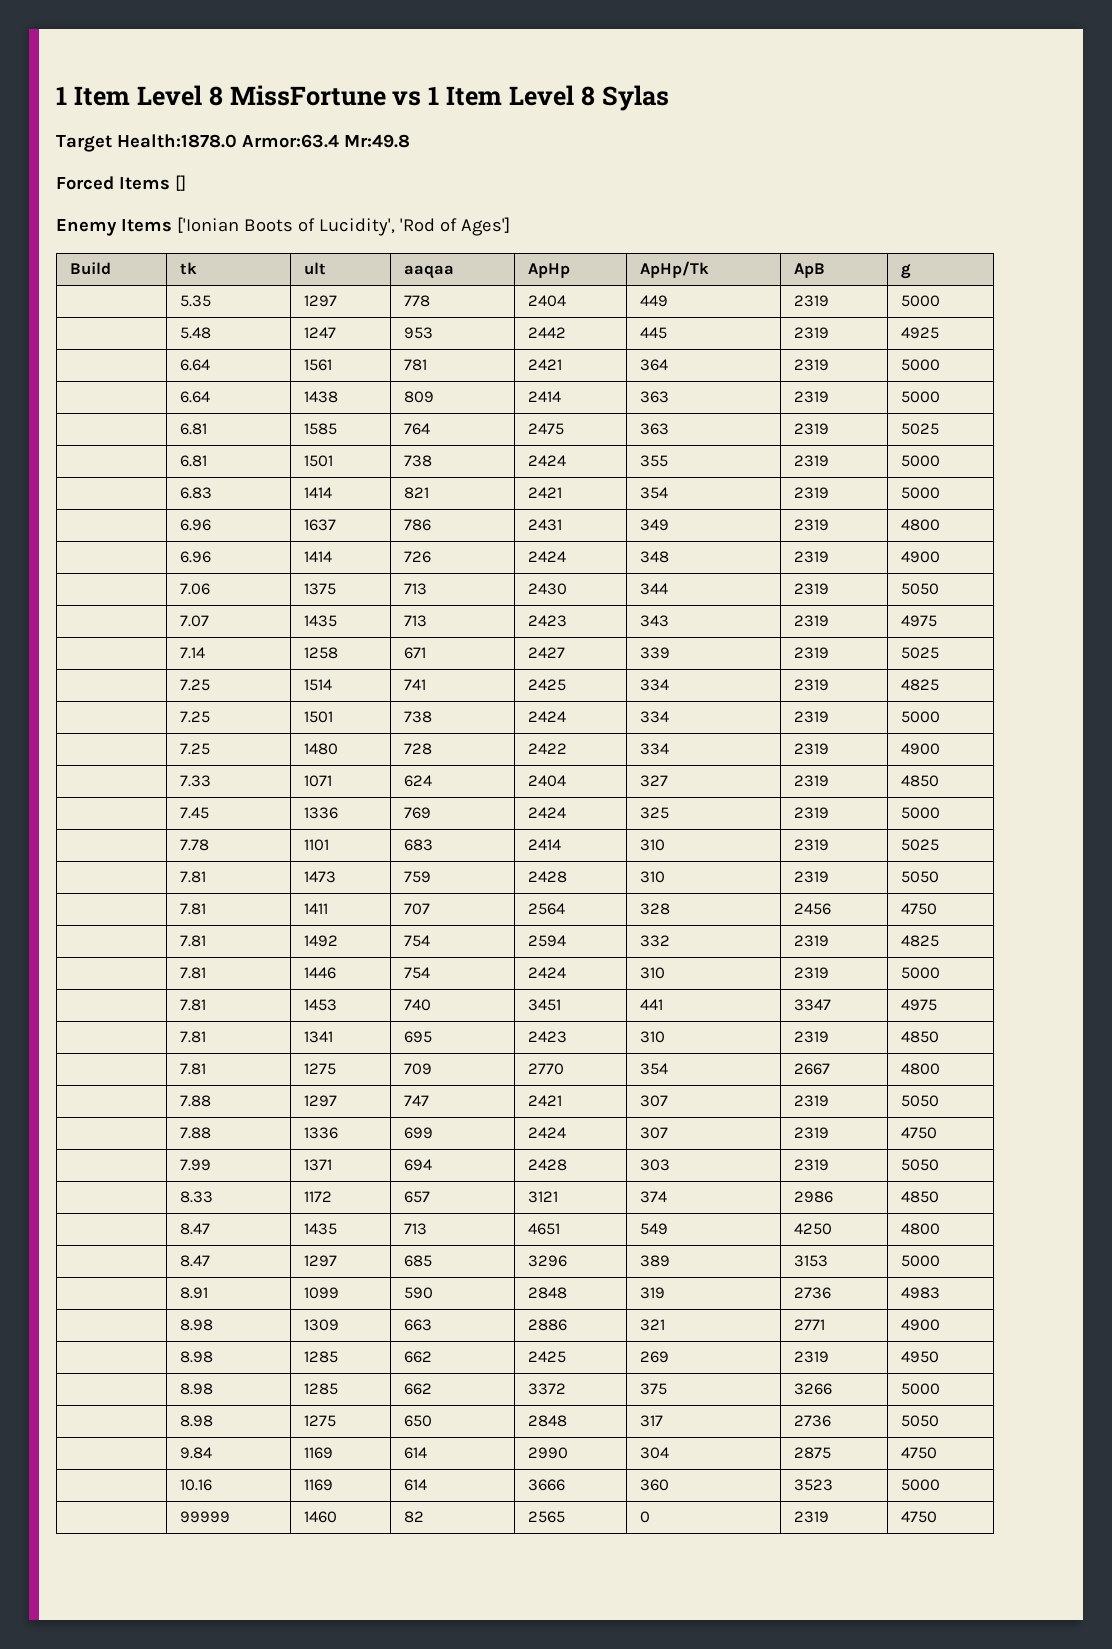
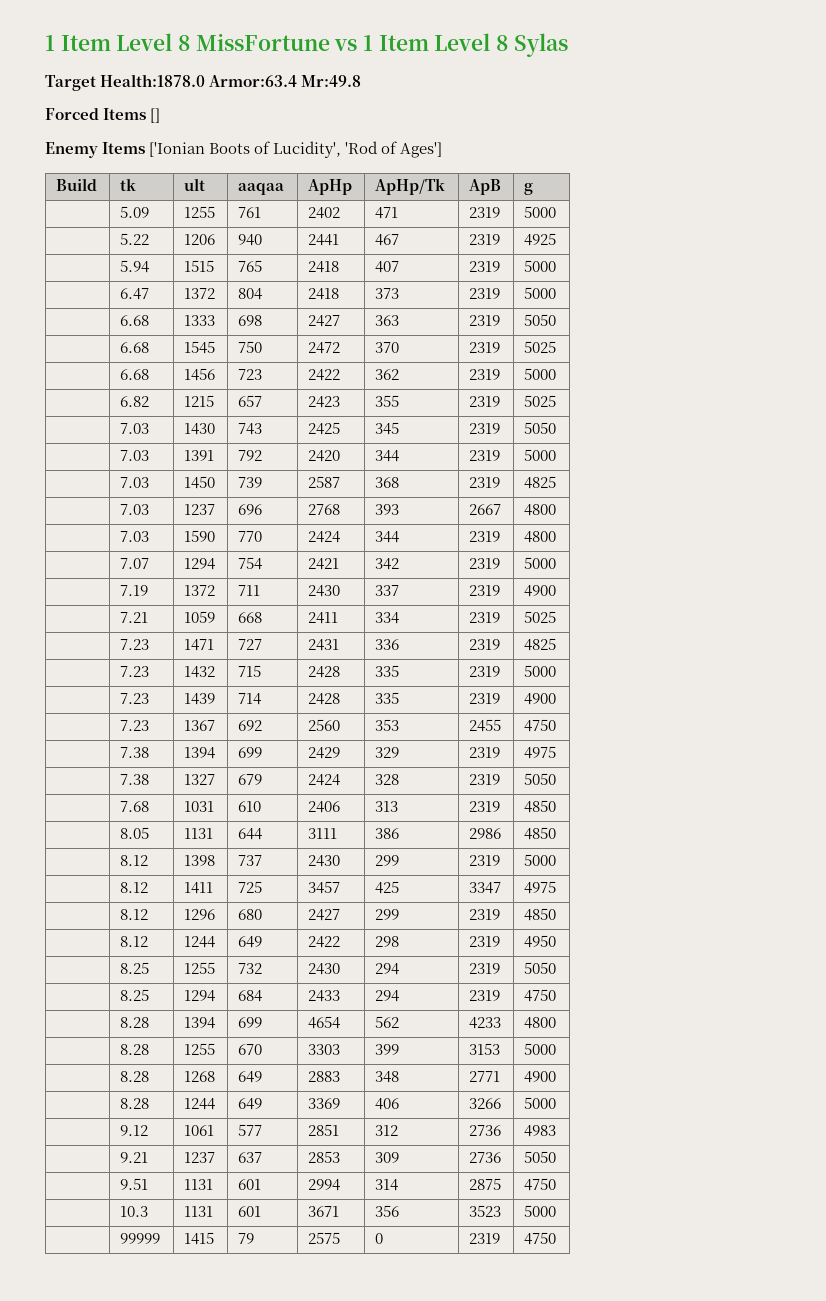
[180,295,212,307] [304,295,338,307] [404,295,431,307] [528,295,567,307] [640,295,669,307] [794,295,830,307] [901,295,941,307] [180,327,212,339] [304,327,337,338] [404,327,434,339] [528,327,567,338] [640,327,668,339] [794,327,830,339] [901,327,940,339] [180,359,211,371] [304,359,333,371] [404,359,428,371] [528,359,563,370] [640,359,669,371] [794,359,830,371] [901,359,941,371] [180,391,211,403] [304,391,339,403] [404,391,435,403] [528,391,562,402] [640,391,670,403] [794,391,830,403] [901,391,941,403] [180,423,208,435] [304,423,338,435] [404,423,431,435] [528,423,565,435] [640,423,670,435] [794,423,830,435] [901,423,940,435] [180,455,208,467] [304,455,334,467] [404,455,433,467] [528,455,567,466] [640,455,669,467] [794,455,830,467] [901,455,941,467] [180,487,213,499] [304,487,333,498] [404,487,430,499] [528,487,563,498] [640,487,669,499] [794,487,830,499] [901,487,941,499] [180,519,212,531] [304,519,337,531] [404,519,432,531] [528,519,563,531] [640,519,670,531] [794,519,830,531] [901,519,941,531] [180,551,212,563] [304,551,333,562] [404,551,432,563] [528,551,567,562] [640,551,670,563] [794,551,830,563] [901,551,941,563] [180,583,211,595] [304,583,337,595] [404,583,428,595] [528,583,568,595] [640,583,669,595] [794,583,830,595] [901,583,940,595] [180,615,210,627] [304,615,338,627] [404,615,428,627] [528,615,568,627] [640,615,670,627] [794,615,830,627] [901,615,938,627] [180,647,206,659] [304,647,339,659] [404,647,427,659] [528,647,566,658] [640,647,671,659] [794,647,830,659] [901,647,940,659] [180,679,211,691] [304,679,333,691] [404,679,427,690] [528,679,567,691] [640,679,670,691] [794,679,830,691] [901,679,940,691] [180,711,211,723] [304,711,334,723] [404,711,433,723] [528,711,567,722] [640,711,670,723] [794,711,830,723] [901,711,941,723] [180,743,211,755] [304,743,339,755] [404,743,433,755] [528,743,568,754] [640,743,670,755] [794,743,830,755] [901,743,941,755] [180,775,212,787] [304,775,333,787] [404,775,433,787] [528,775,567,787] [640,775,669,787] [794,775,830,787] [901,775,940,787] [180,807,210,819] [304,807,339,819] [404,807,432,819] [528,807,567,818] [640,807,670,819] [794,807,830,819] [901,807,941,819] [180,839,210,851] [304,839,330,851] [404,839,434,851] [528,839,562,850] [640,839,666,851] [794,839,830,851] [901,839,940,851] [180,871,207,883] [304,871,337,883] [404,871,432,883] [528,871,568,883] [640,871,666,883] [794,871,830,883] [901,871,940,883] [180,903,207,915] [304,903,329,914] [404,903,431,915] [528,903,566,915] [640,903,671,915] [794,903,832,915] [901,903,938,915] [180,935,207,947] [304,935,339,947] [404,935,431,947] [528,935,567,947] [640,935,671,947] [794,935,830,947] [901,935,940,947] [180,967,207,979] [304,967,337,979] [404,967,431,979] [528,967,567,978] [640,967,666,979] [794,967,830,979] [901,967,941,979] [180,999,207,1011] [304,999,338,1011] [404,999,432,1011] [528,999,562,1011] [640,999,664,1010] [794,999,832,1011] [901,999,938,1011] [180,1031,207,1043] [304,1031,334,1043] [404,1031,433,1043] [528,1031,568,1043] [640,1031,666,1043] [794,1031,830,1043] [901,1031,940,1043] [180,1063,207,1075] [304,1063,337,1075] [404,1063,433,1075] [528,1063,565,1075] [640,1063,669,1075] [794,1063,831,1075] [901,1063,941,1075] [180,1095,212,1107] [304,1095,338,1107] [404,1095,430,1106] [528,1095,563,1106] [640,1095,669,1107] [794,1095,830,1107] [901,1095,940,1107] [180,1127,212,1139] [304,1127,339,1139] [404,1127,434,1139] [528,1127,567,1138] [640,1127,669,1139] [794,1127,830,1139] [901,1127,938,1139] [180,1159,212,1171] [304,1159,333,1171] [404,1159,433,1171] [528,1159,568,1171] [640,1159,671,1171] [794,1159,830,1171] [901,1159,940,1171] [180,1191,214,1203] [304,1191,333,1202] [404,1191,431,1203] [528,1191,559,1203] [640,1191,668,1203] [794,1191,834,1203] [901,1191,940,1203] [180,1223,211,1235] [304,1223,338,1235] [404,1223,428,1235] [528,1223,561,1235] [640,1223,669,1235] [794,1223,833,1235] [901,1223,941,1235] [180,1255,211,1267] [304,1255,338,1267] [404,1255,433,1267] [528,1255,568,1267] [640,1255,671,1267] [794,1255,829,1267] [901,1255,941,1267] [180,1287,209,1299] [304,1287,340,1299] [404,1287,434,1299] [528,1287,568,1299] [640,1287,666,1299] [794,1287,832,1299] [901,1287,941,1299] [180,1319,214,1331] [304,1319,340,1331] [404,1319,433,1331] [528,1319,568,1331] [640,1319,666,1331] [794,1319,826,1330] [901,1319,941,1331] [180,1351,214,1363] [304,1351,339,1363] [404,1351,433,1363] [528,1351,567,1363] [640,1351,670,1363] [794,1351,830,1363] [901,1351,940,1363] [180,1383,214,1395] [304,1383,339,1395] [404,1383,433,1395] [528,1383,567,1395] [640,1383,668,1395] [794,1383,833,1395] [901,1383,941,1395] [180,1415,214,1427] [304,1415,337,1427] [404,1415,433,1427] [528,1415,568,1427] [640,1415,664,1427] [794,1415,832,1427] [901,1415,940,1427] [180,1447,213,1459] [304,1447,334,1459] [404,1447,428,1459] [528,1447,569,1459] [640,1447,670,1459] [794,1447,832,1459] [901,1447,938,1459] [180,1479,213,1491] [304,1479,334,1491] [404,1479,428,1491] [528,1479,566,1491] [640,1479,670,1491] 5.35 | 1297 | 778 | 2404 | 449 | 2319 | 5000 // | 5.48 | 1247 | 953 | 2442 | 445 | 2319 | 4925 // | 6.64 | 1561 | 781 | 2421 | 364 | 2319 | 5000 // | 6.64 | 1438 | 809 | 2414 | 363 | 2319 | 5000 // | 6.81 | 1585 | 764 | 2475 | 363 | 2319 | 5025 // | 6.81 | 1501 | 738 | 2424 | 355 | 2319 | 5000 // | 6.83 | 1414 | 821 | 2421 | 354 | 2319 | 5000 // | 6.96 | 1637 | 786 | 2431 | 349 | 2319 | 4800 // | 6.96 | 1414 | 726 | 2424 | 348 | 2319 | 4900 // | 7.06 | 1375 | 713 | 2430 | 344 | 2319 | 5050 // | 7.07 | 1435 | 713 | 2423 | 343 | 2319 | 4975 // | 7.14 | 1258 | 671 | 2427 | 339 | 2319 | 5025 // | 7.25 | 1514 | 741 | 2425 | 334 | 2319 | 4825 // | 7.25 | 1501 | 738 | 2424 | 334 | 2319 | 5000 // | 7.25 | 1480 | 728 | 2422 | 334 | 2319 | 4900 // | 7.33 | 1071 | 624 | 2404 | 327 | 2319 | 4850 // | 7.45 | 1336 | 769 | 2424 | 325 | 2319 | 5000 // | 7.78 | 1101 | 683 | 2414 | 310 | 2319 | 5025 // | 7.81 | 1473 | 759 | 2428 | 310 | 2319 | 5050 // | 7.81 | 1411 | 707 | 2564 | 328 | 2456 | 4750 // | 7.81 | 1492 | 754 | 2594 | 332 | 2319 | 4825 // | 7.81 | 1446 | 754 | 2424 | 310 | 2319 | 5000 // | 7.81 | 1453 | 740 | 3451 | 441 | 3347 | 4975 // | 7.81 | 1341 | 695 | 2423 | 310 | 2319 | 4850 // | 7.81 | 1275 | 709 | 2770 | 354 | 2667 | 4800 // | 7.88 | 1297 | 747 | 2421 | 307 | 2319 | 5050 // | 7.88 | 1336 | 699 | 2424 | 307 | 2319 | 4750 // | 7.99 | 1371 | 694 | 2428 | 303 | 2319 | 5050 // | 8.33 | 1172 | 657 | 3121 | 374 | 2986 | 4850 // | 8.47 | 1435 | 713 | 4651 | 549 | 4250 | 4800 // | 8.47 | 1297 | 685 | 3296 | 389 | 3153 | 5000 // | 8.91 | 1099 | 590 | 2848 | 319 | 2736 | 4983 // | 8.98 | 1309 | 663 | 2886 | 321 | 2771 | 4900 // | 8.98 | 1285 | 662 | 2425 | 269 | 2319 | 4950 // | 8.98 | 1285 | 662 | 3372 | 375 | 3266 | 5000 // | 8.98 | 1275 | 650 | 2848 | 317 | 2736 | 5050 // | 9.84 | 1169 | 614 | 2990 | 304 | 2875 | 4750 // | 10.16 | 1169 | 614 | 3666 | 360 -> [120,206,150,218] [184,206,216,218] [238,207,262,218] [308,207,341,219] [375,207,399,219] [469,207,501,218] [524,206,557,218] [120,233,150,245] [184,234,216,245] [238,234,263,246] [308,234,340,246] [375,234,400,246] [469,234,501,245] [524,233,557,246] [120,260,150,273] [184,260,215,272] [238,260,263,272] [308,261,340,273] [375,261,400,273] [469,261,501,272] [524,260,557,272] [120,288,150,300] [184,288,216,299] [238,288,263,300] [308,288,340,300] [375,288,400,299] [469,288,501,299] [524,287,557,299] [120,315,150,326] [184,315,216,326] [238,315,263,326] [308,315,341,327] [375,315,400,326] [469,315,501,326] [524,314,557,326] [120,342,150,353] [184,341,216,354] [238,341,263,353] [308,342,341,354] [375,342,400,353] [469,342,501,353] [524,341,557,353] [120,369,150,380] [184,368,216,381] [238,369,263,380] [308,369,341,381] [375,369,400,380] [469,369,501,380] [524,368,557,380] [120,396,150,407] [184,395,215,407] [238,395,263,407] [308,396,341,408] [375,395,400,407] [469,396,501,407] [524,395,557,407] [120,423,150,434] [184,423,216,435] [238,423,263,435] [308,422,341,435] [375,422,400,435] [469,423,501,434] [524,422,557,434] [120,450,150,461] [184,450,215,461] [238,450,263,461] [308,450,341,462] [375,450,400,462] [469,450,501,461] [524,449,557,461] [120,477,150,488] [184,476,216,489] [238,477,263,488] [308,476,341,488] [375,477,400,488] [469,477,501,488] [524,476,557,489] [120,504,150,515] [184,504,216,515] [238,504,263,515] [308,504,341,515] [375,504,400,515] [469,504,502,515] [524,504,557,516] [120,531,150,542] [184,530,216,542] [238,531,263,542] [308,531,341,543] [375,531,400,543] [469,531,501,542] [524,531,557,543] [120,558,150,569] [184,558,216,570] [238,557,263,570] [308,558,340,570] [375,558,400,570] [469,558,501,569] [524,557,557,569] [120,585,149,596] [184,585,216,596] [238,585,261,596] [308,585,341,597] [375,585,400,596] [469,585,501,596] [524,585,557,597] [120,612,149,623] [184,611,216,623] [238,612,263,623] [308,612,339,624] [375,612,400,624] [469,612,501,623] [524,611,557,623] [120,639,150,650] [184,639,215,651] [238,639,263,650] [308,639,340,651] [375,639,400,650] [469,639,501,650] [524,638,557,651] [120,666,150,677] [184,666,216,678] [238,665,262,677] [308,666,341,678] [375,665,400,677] [469,666,501,677] [524,665,557,677] [120,693,150,704] [184,693,216,705] [238,693,262,705] [308,693,341,705] [375,692,400,704] [469,693,501,704] [524,693,557,705] [120,720,150,731] [184,720,216,731] [238,720,263,731] [308,719,341,731] [375,719,400,731] [469,719,502,732] [524,719,557,732] [120,747,150,758] [184,747,216,759] [238,747,263,758] [308,747,341,759] [375,747,400,758] [469,747,501,758] [524,746,557,759] [120,774,150,785] [184,774,216,785] [238,774,263,785] [308,774,341,786] [375,774,400,785] [469,774,501,785] [524,773,557,785] [120,801,150,812] [184,801,215,812] [238,801,262,812] [308,801,341,813] [375,801,399,812] [469,801,501,812] [524,800,557,813] [120,827,150,839] [184,828,214,839] [238,828,263,840] [308,828,338,839] [375,828,400,839] [469,828,502,839] [524,827,557,840] [120,855,149,866] [184,855,216,866] [238,855,263,866] [308,855,341,867] [375,855,400,866] [469,855,501,866] [524,854,557,866] [120,882,149,893] [184,882,214,894] [238,881,263,893] [308,881,341,894] [375,881,400,894] [469,882,502,894] [524,881,557,894] [120,909,149,920] [184,909,216,920] [238,909,263,920] [308,909,341,921] [375,909,400,920] [469,909,501,920] [524,908,557,921] [120,936,149,947] [184,936,216,948] [238,936,263,948] [308,936,341,948] [375,936,400,947] [469,936,501,947] [524,935,557,948] [120,962,150,974] [184,962,216,974] [238,963,263,974] [308,963,341,975] [375,963,400,975] [469,963,501,974] [524,962,557,974] [120,989,150,1001] [184,990,216,1002] [238,990,263,1002] [308,990,341,1002] [375,990,400,1002] [469,990,501,1001] [524,989,557,1002] [120,1017,150,1028] [184,1017,216,1029] [238,1017,263,1028] [308,1016,341,1029] [375,1016,400,1028] [469,1017,502,1029] [524,1017,557,1029] [120,1044,150,1055] [184,1043,216,1055] [238,1044,263,1055] [308,1044,341,1055] [375,1044,400,1055] [469,1043,501,1055] [524,1043,557,1055] [120,1071,150,1082] [184,1071,216,1082] [238,1071,263,1083] [308,1071,341,1082] [375,1071,400,1083] [469,1071,501,1082] [524,1071,557,1083] [120,1098,150,1109] [184,1098,216,1110] [238,1098,263,1110] [308,1098,341,1109] [375,1098,400,1110] [469,1098,502,1109] [524,1097,557,1109] [120,1125,149,1136] [184,1125,215,1136] [238,1124,263,1136] [308,1124,340,1136] [375,1125,399,1136] [469,1125,502,1136] [524,1125,557,1137] [120,1152,149,1163] [184,1152,216,1163] [238,1152,263,1163] [308,1151,341,1163] [375,1152,400,1163] [469,1152,502,1163] [524,1151,557,1163] [120,1178,149,1190] [184,1179,214,1190] [238,1179,262,1190] [308,1179,341,1191] [375,1179,399,1191] [469,1178,502,1190] [524,1178,557,1191] [120,1206,149,1217] [184,1206,214,1217] [238,1206,262,1217] [308,1206,340,1217] [375,1205,400,1217] 5.09 | 1255 | 761 | 2402 | 471 | 2319 | 5000 // | 5.22 | 1206 | 940 | 2441 | 467 | 2319 | 4925 // | 5.94 | 1515 | 765 | 2418 | 407 | 2319 | 5000 // | 6.47 | 1372 | 804 | 2418 | 373 | 2319 | 5000 // | 6.68 | 1333 | 698 | 2427 | 363 | 2319 | 5050 // | 6.68 | 1545 | 750 | 2472 | 370 | 2319 | 5025 // | 6.68 | 1456 | 723 | 2422 | 362 | 2319 | 5000 // | 6.82 | 1215 | 657 | 2423 | 355 | 2319 | 5025 // | 7.03 | 1430 | 743 | 2425 | 345 | 2319 | 5050 // | 7.03 | 1391 | 792 | 2420 | 344 | 2319 | 5000 // | 7.03 | 1450 | 739 | 2587 | 368 | 2319 | 4825 // | 7.03 | 1237 | 696 | 2768 | 393 | 2667 | 4800 // | 7.03 | 1590 | 770 | 2424 | 344 | 2319 | 4800 // | 7.07 | 1294 | 754 | 2421 | 342 | 2319 | 5000 // | 7.19 | 1372 | 711 | 2430 | 337 | 2319 | 4900 // | 7.21 | 1059 | 668 | 2411 | 334 | 2319 | 5025 // | 7.23 | 1471 | 727 | 2431 | 336 | 2319 | 4825 // | 7.23 | 1432 | 715 | 2428 | 335 | 2319 | 5000 // | 7.23 | 1439 | 714 | 2428 | 335 | 2319 | 4900 // | 7.23 | 1367 | 692 | 2560 | 353 | 2455 | 4750 // | 7.38 | 1394 | 699 | 2429 | 329 | 2319 | 4975 // | 7.38 | 1327 | 679 | 2424 | 328 | 2319 | 5050 // | 7.68 | 1031 | 610 | 2406 | 313 | 2319 | 4850 // | 8.05 | 1131 | 644 | 3111 | 386 | 2986 | 4850 // | 8.12 | 1398 | 737 | 2430 | 299 | 2319 | 5000 // | 8.12 | 1411 | 725 | 3457 | 425 | 3347 | 4975 // | 8.12 | 1296 | 680 | 2427 | 299 | 2319 | 4850 // | 8.12 | 1244 | 649 | 2422 | 298 | 2319 | 4950 // | 8.25 | 1255 | 732 | 2430 | 294 | 2319 | 5050 // | 8.25 | 1294 | 684 | 2433 | 294 | 2319 | 4750 // | 8.28 | 1394 | 699 | 4654 | 562 | 4233 | 4800 // | 8.28 | 1255 | 670 | 3303 | 399 | 3153 | 5000 // | 8.28 | 1268 | 649 | 2883 | 348 | 2771 | 4900 // | 8.28 | 1244 | 649 | 3369 | 406 | 3266 | 5000 // | 9.12 | 1061 | 577 | 2851 | 312 | 2736 | 4983 // | 9.21 | 1237 | 637 | 2853 | 309 | 2736 | 5050 // | 9.51 | 1131 | 601 | 2994 | 314 | 2875 | 4750 // | 10.3 | 1131 | 601 | 3671 | 356
[304,1511,338,1523] [404,1511,425,1523] [528,1511,566,1523] 1460 | 82 | 2565 -> [184,1232,215,1245] [238,1233,255,1244] [308,1232,341,1244] 1415 | 79 | 2575

